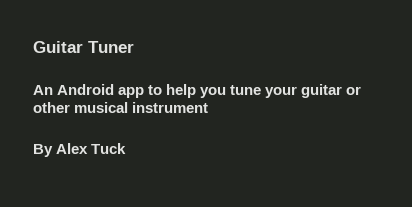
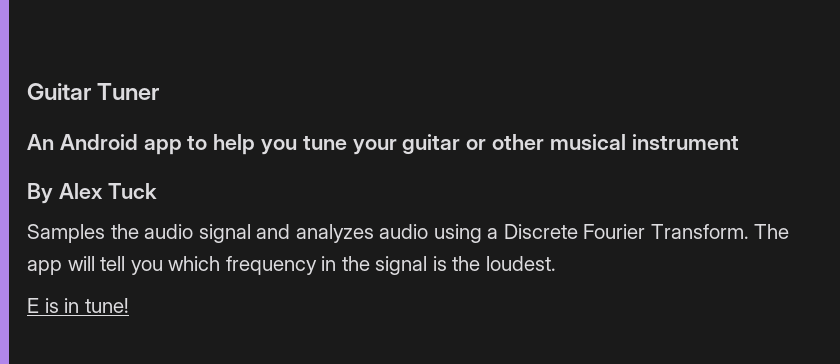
(127, 148) none -> [27,224,790,243] [27,256,556,275] [27,298,129,313] // Samples the audio signal and analyzes audio using a Discrete Fourier Transform. The app will tell you which frequency in the signal is the loudest. // E is in tune!

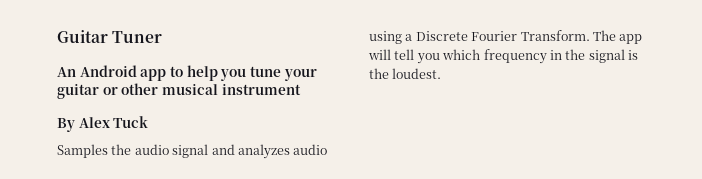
[27,298,129,313] // E is in tune! -> (442, 73) none

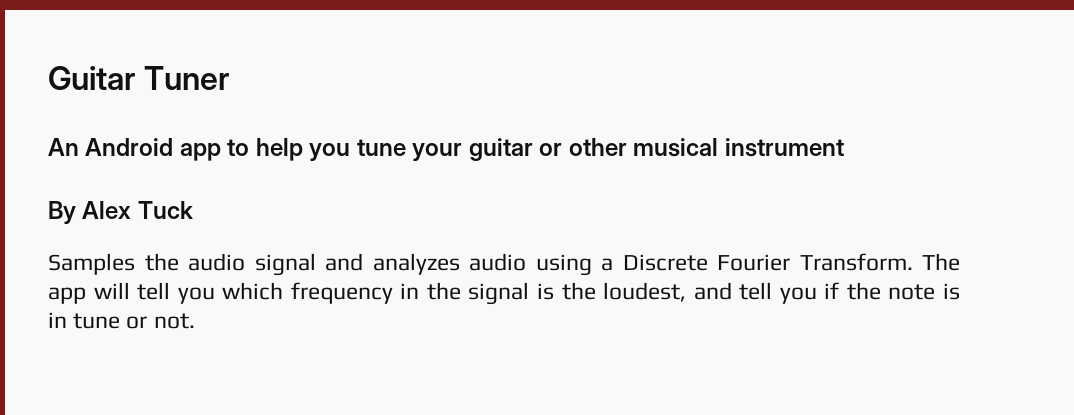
[392,68,442,79] loudest. -> [603,282,960,304] [48,312,195,329] loudest, and tell you if the note is in tune or not.

